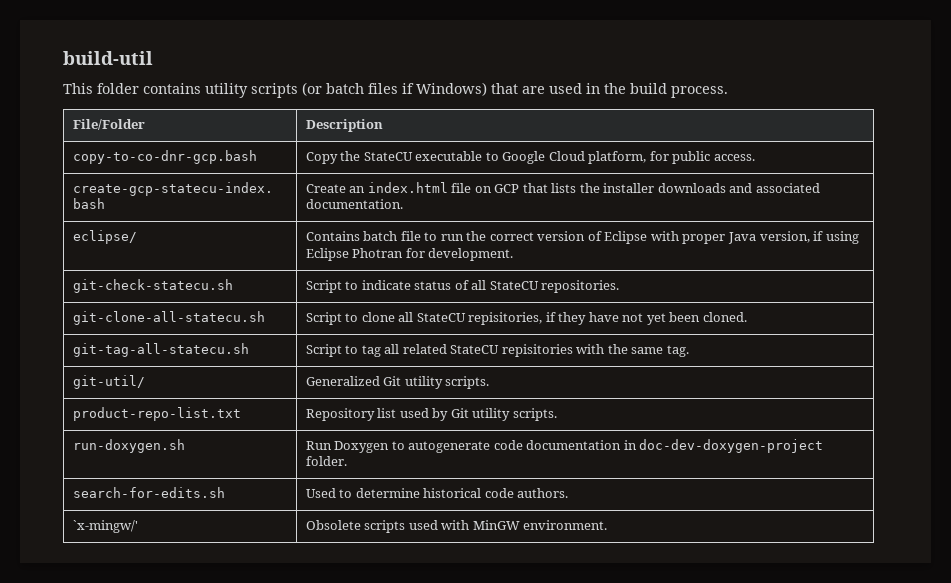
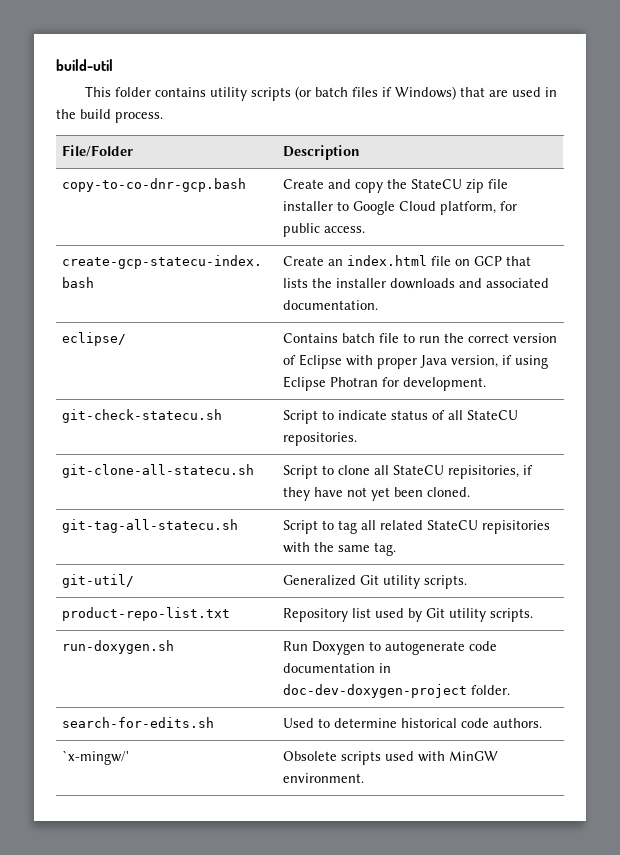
[305,151,483,164] Copy the StateCU executable -> [283,179,509,193] [283,201,334,211] Create and copy the StateCU zip file installer

